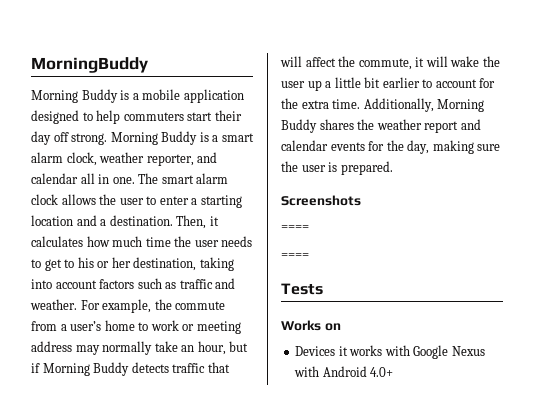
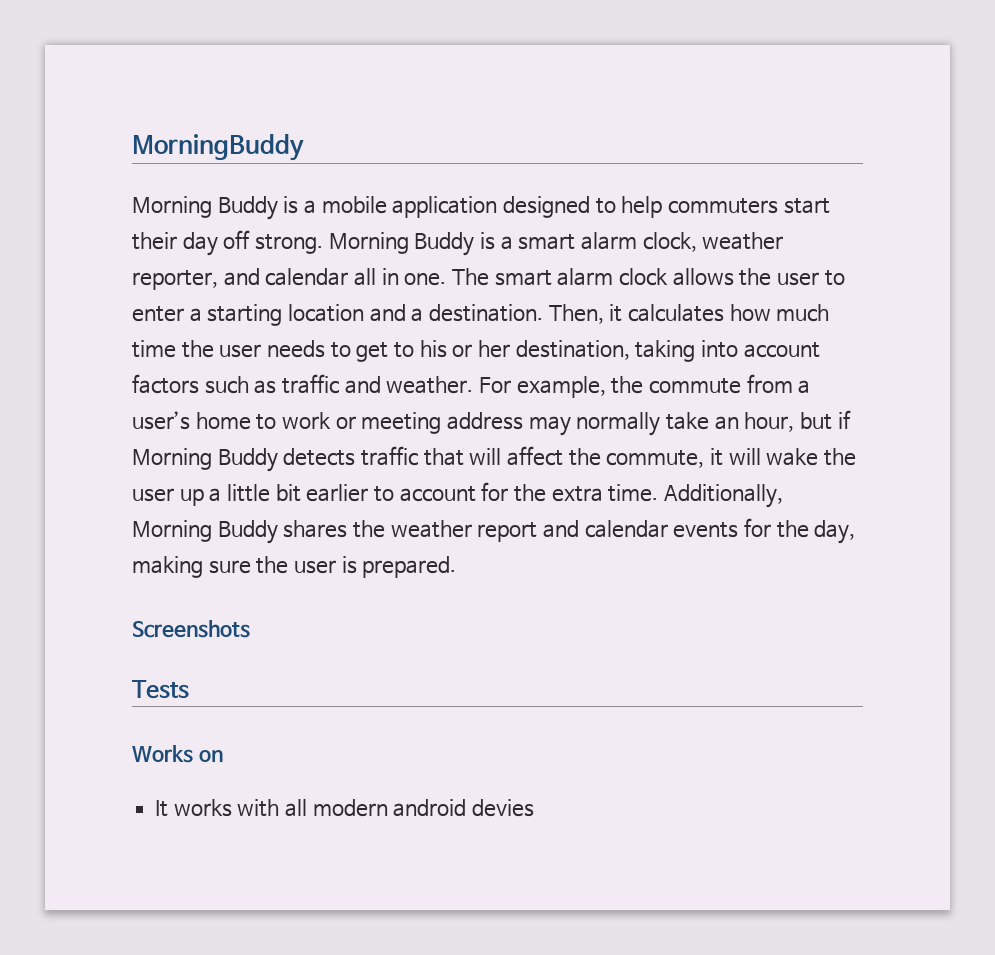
[281,225,309,231] [281,253,309,259] // ==== // ==== -> (250, 629) none
[295,345,485,359] [294,366,394,377] Devices it works with Google Nexus with Android 4.0+ -> [155,799,535,817] It works with all modern android devies

